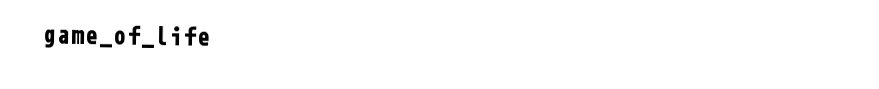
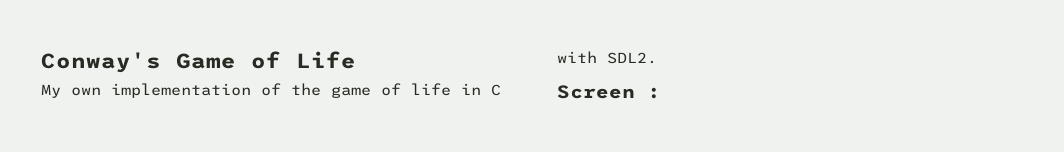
[41,24,211,50] game_of_life -> [41,51,356,73] [41,83,501,98] [557,51,657,64] [557,85,661,99] Conway's Game of Life // My own implementation of the game of life in C with SDL2. // Screen :

